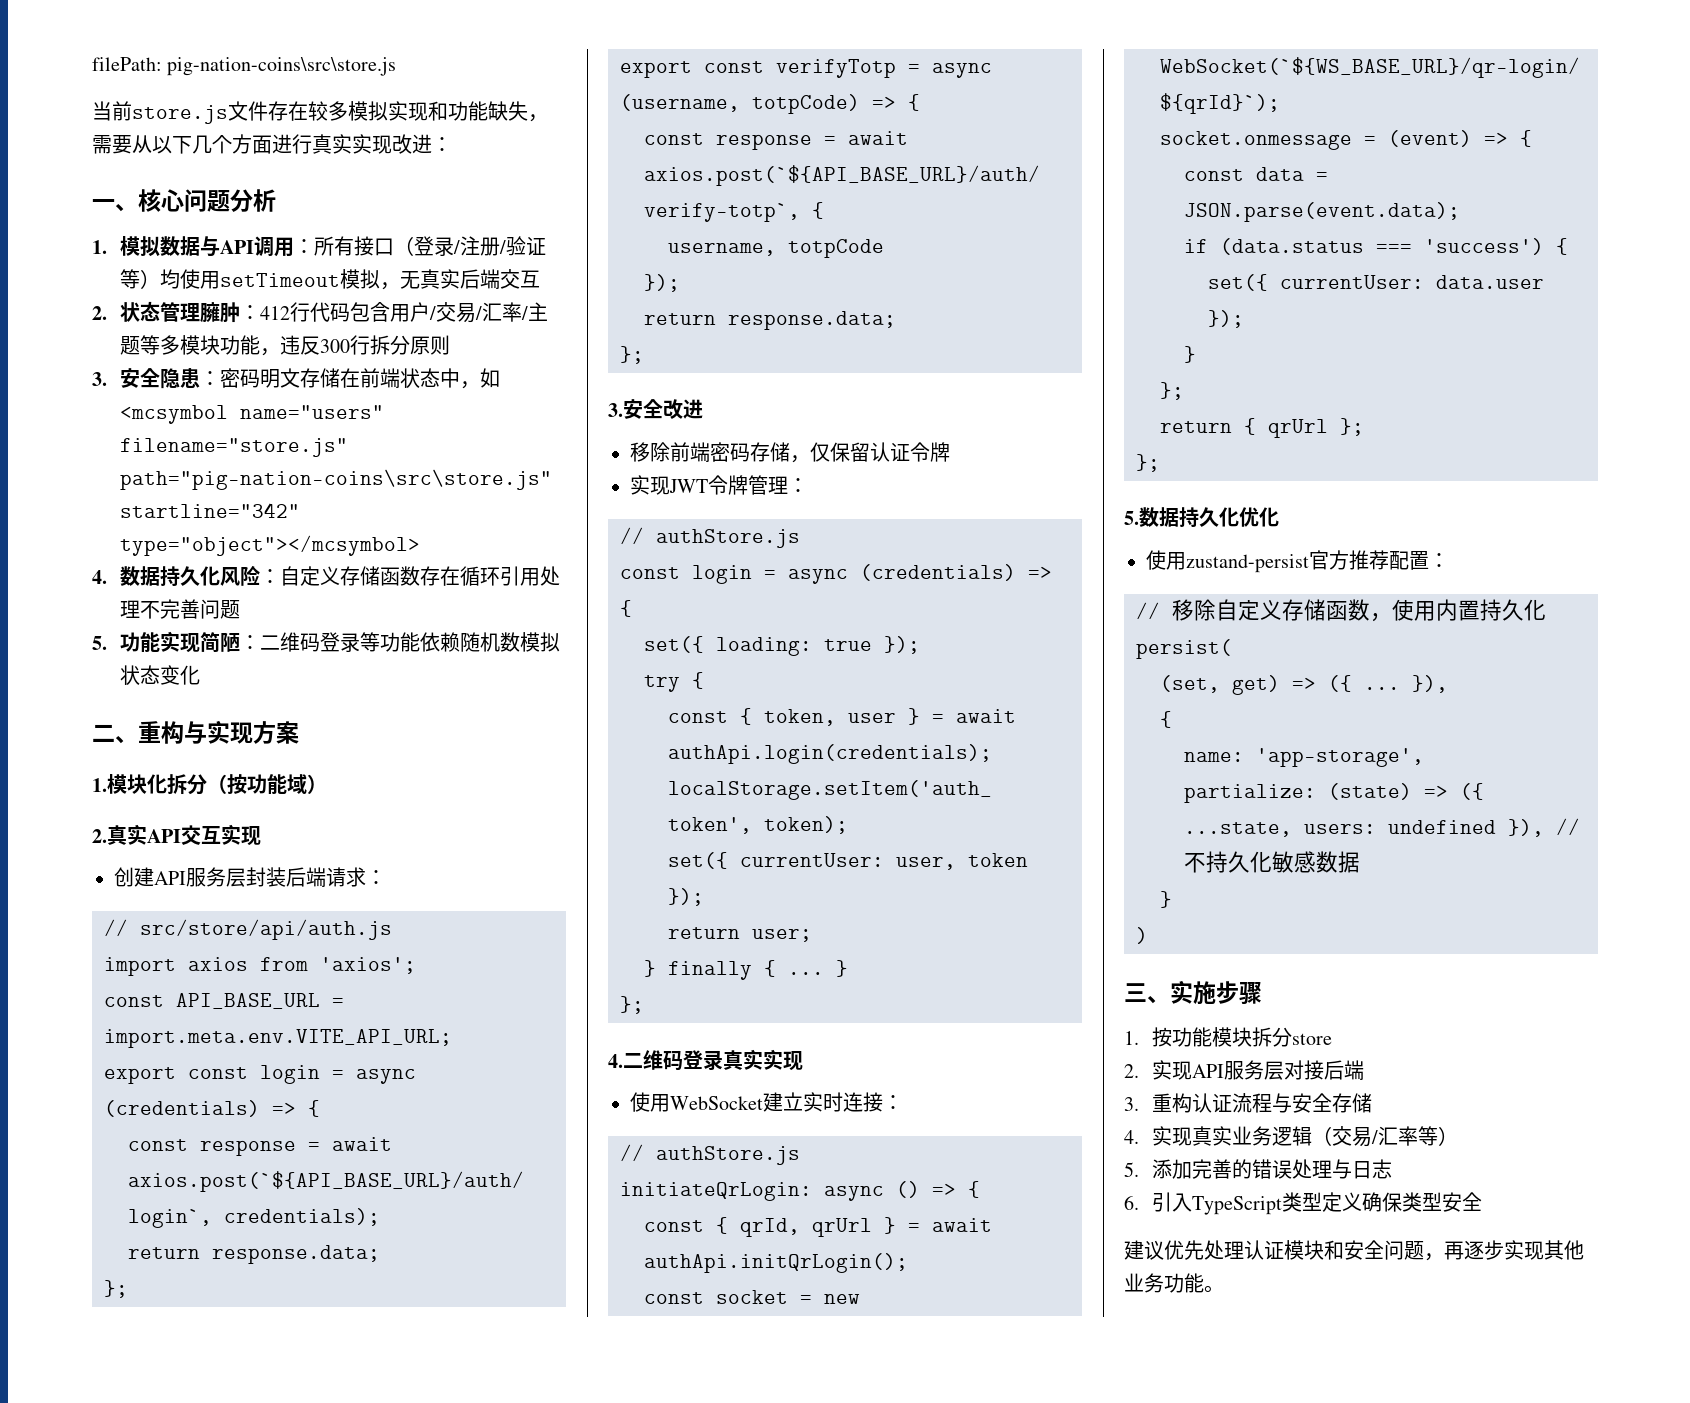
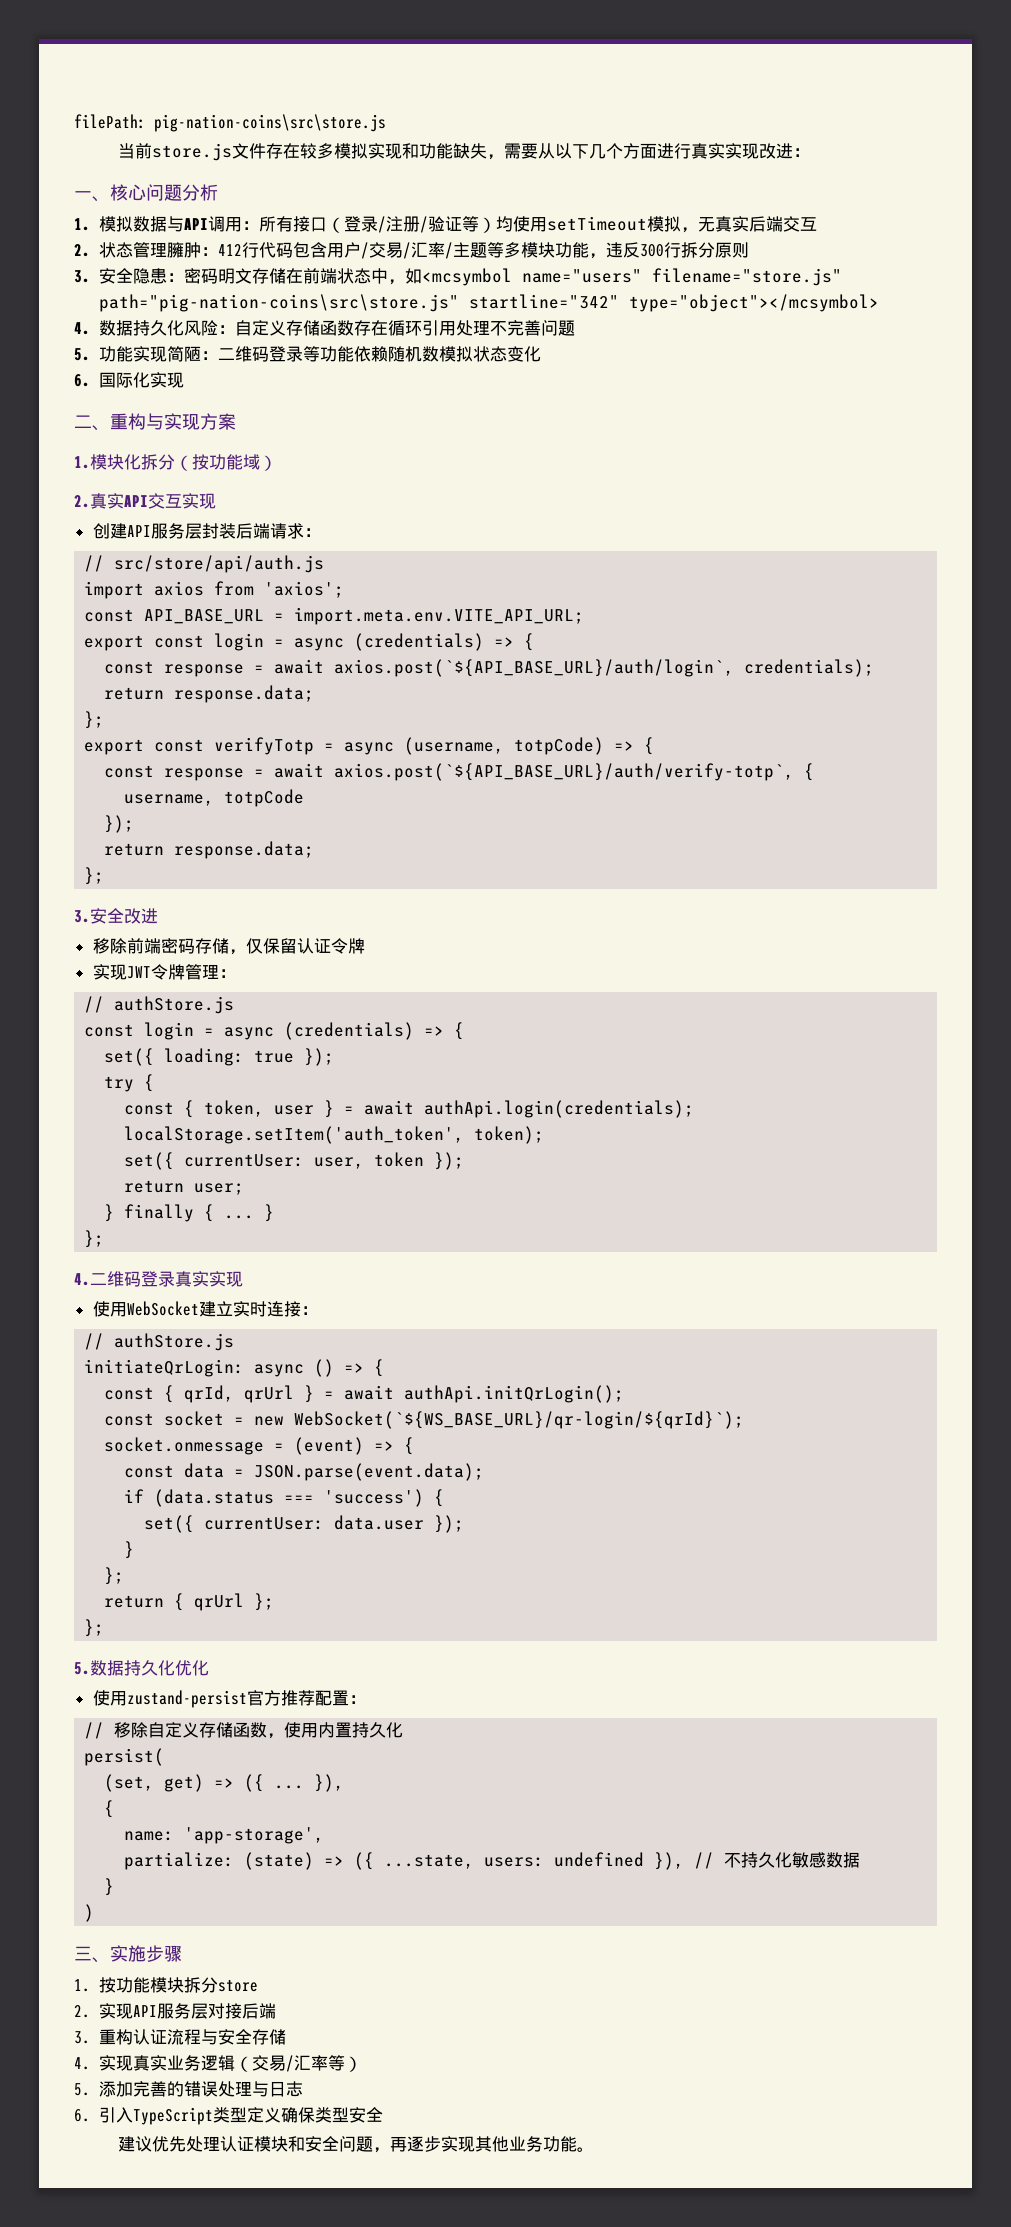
(201, 675) none -> [74,372,184,388] // 6.国际化实现

